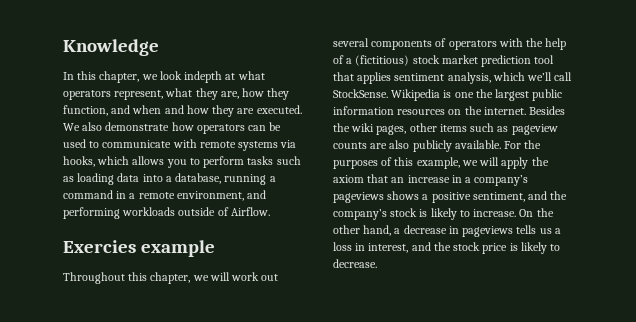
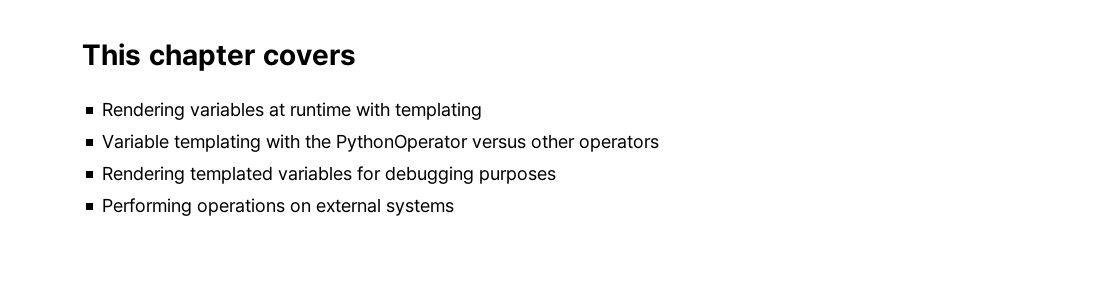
[63,39,159,56] [63,71,265,83] [63,88,290,100] [63,105,302,117] [63,122,282,134] [63,139,297,151] [63,156,301,168] [63,173,276,185] [63,190,267,201] [63,207,270,219] [63,240,215,257] [63,272,279,284] [333,38,567,50] [333,55,555,67] [333,72,573,84] [333,89,563,101] [333,106,566,115] [333,123,558,135] [333,140,542,152] [333,157,549,169] [333,174,529,186] [333,191,568,203] [333,208,554,220] [333,225,561,237] [333,242,561,254] [333,259,377,268] Knowledge // In this chapter, we look indepth at what operators represent, what they are, how they function, and when and how they are executed. We also demonstrate how operators can be used to communicate with remote systems via hooks, which allows you to perform tasks such as loading data into a database, running a command in a remote environment, and performing workloads outside of Airflow. // Exercies example // Throughout this chapter, we will work out several components of operators with the help of a (fictitious) stock market prediction tool that applies sentiment analysis, which we’ll call StockSense. Wikipedia is one the largest public information resources on the internet. Besides the wiki pages, other items such as pageview counts are also publicly available. For the purposes of this example, we will apply the axiom that an increase in a company’s pageviews shows a positive sentiment, and the company’s stock is likely to increase. On the other hand, a decrease in pageviews tells us a loss in interest, and the stock price is likely to decrease. -> [82,43,356,71] [102,102,483,120] [102,134,660,152] [102,166,557,184] [102,198,455,216] This chapter covers // Rendering variables at runtime with templating // Variable templating with the PythonOperator versus other operators // Rendering templated variables for debugging purposes // Performing operations on external systems

